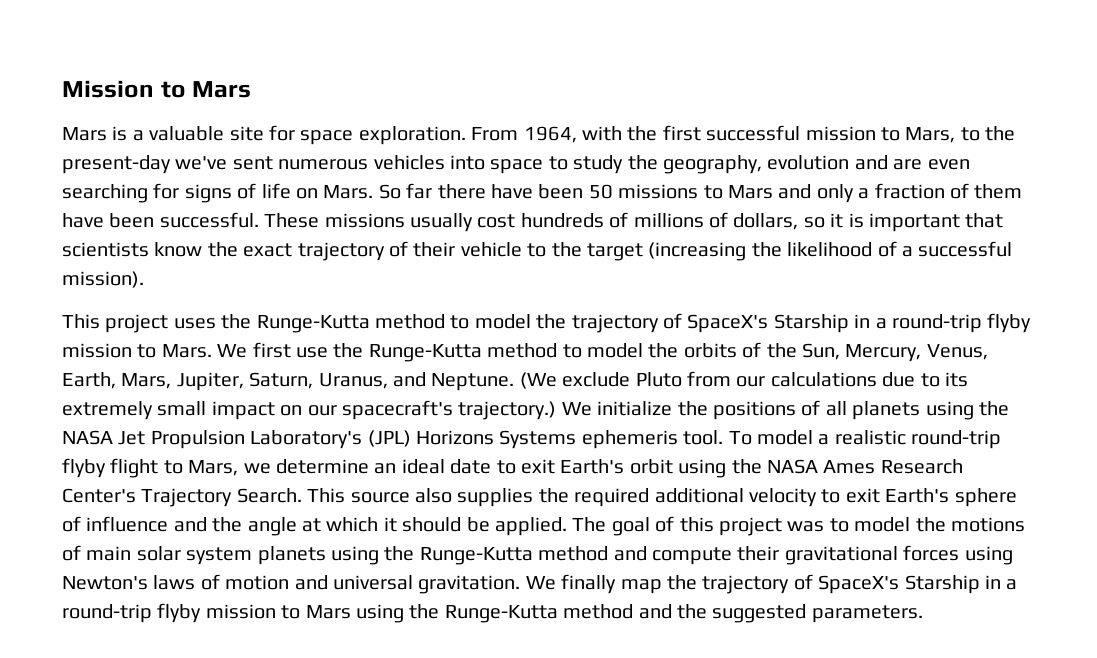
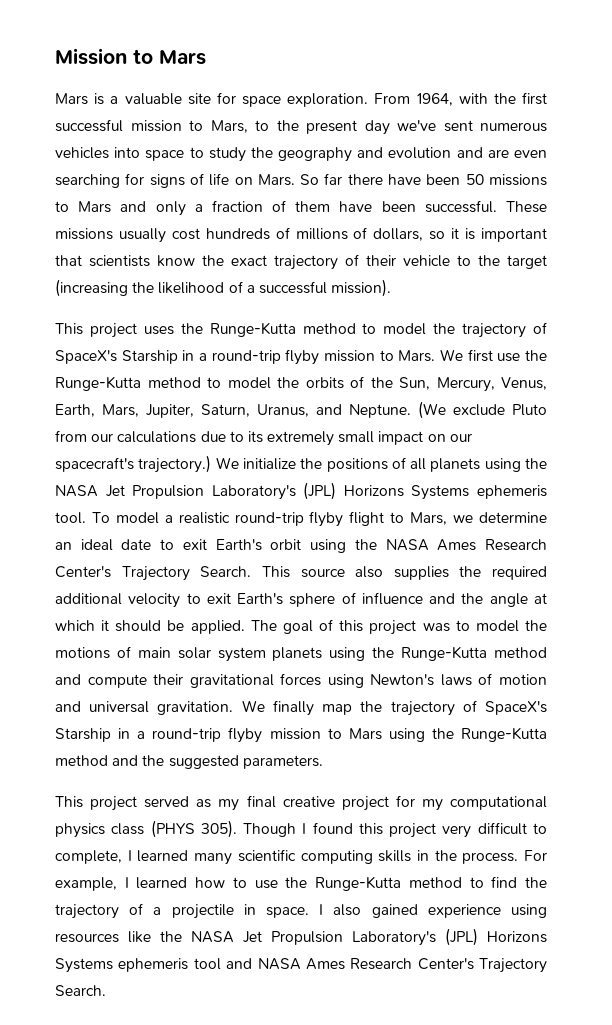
[62,155,171,174] present-day -> [306,120,390,135] present day
[662,155,762,174] geography, -> [278,147,384,162] geography and
(923, 614) none -> [55,795,547,811] [55,820,547,838] [55,849,547,865] [55,876,547,891] [55,903,547,919] [55,928,547,946] [55,958,547,973] [55,985,106,996] // This project served as my final creative project for my computational physics class (PHYS 305). Though I found this project very difficult to complete, I learned many scientific computing skills in the process. For example, I learned how to use the Runge-Kutta method to find the trajectory of a projectile in space. I also gained experience using resources like the NASA Jet Propulsion Laboratory's (JPL) Horizons Systems ephemeris tool and NASA Ames Research Center's Trajectory Search.

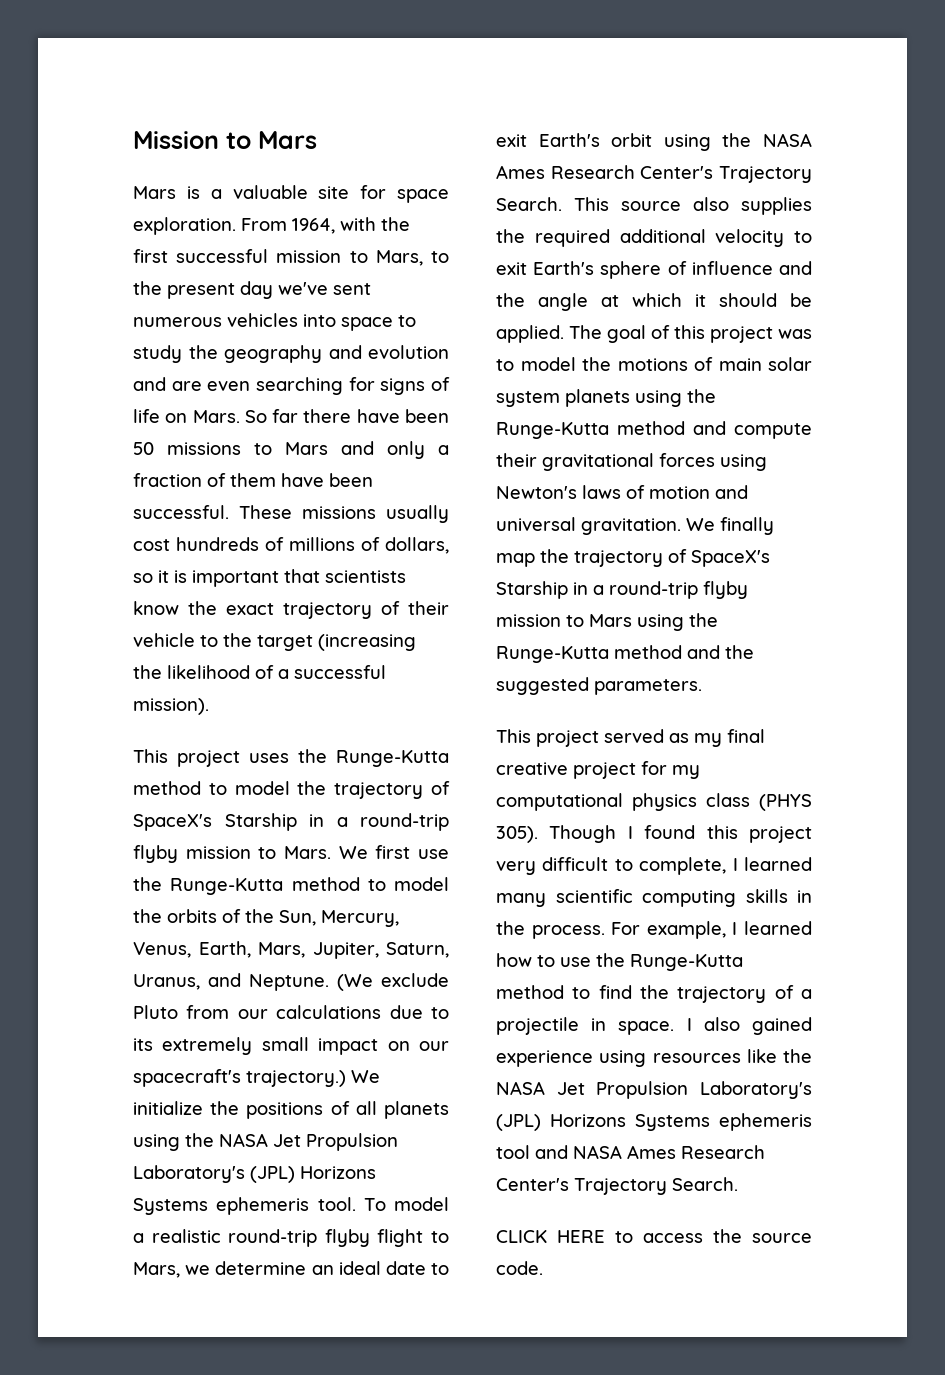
(106, 990) none -> [496,1229,812,1243] [496,1261,543,1275] // CLICK HERE to access the source code.

